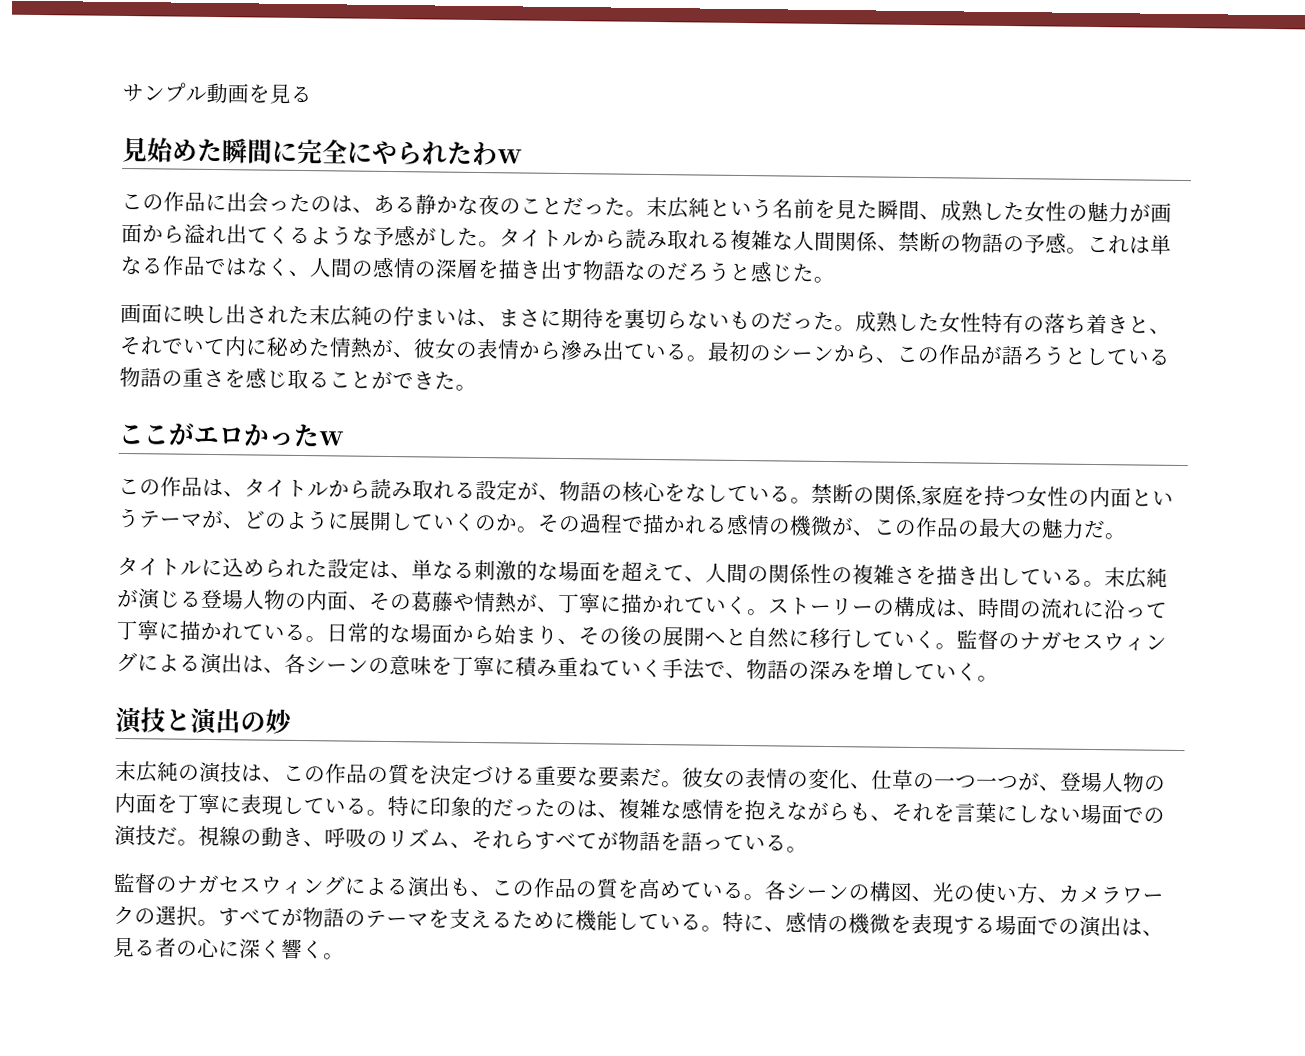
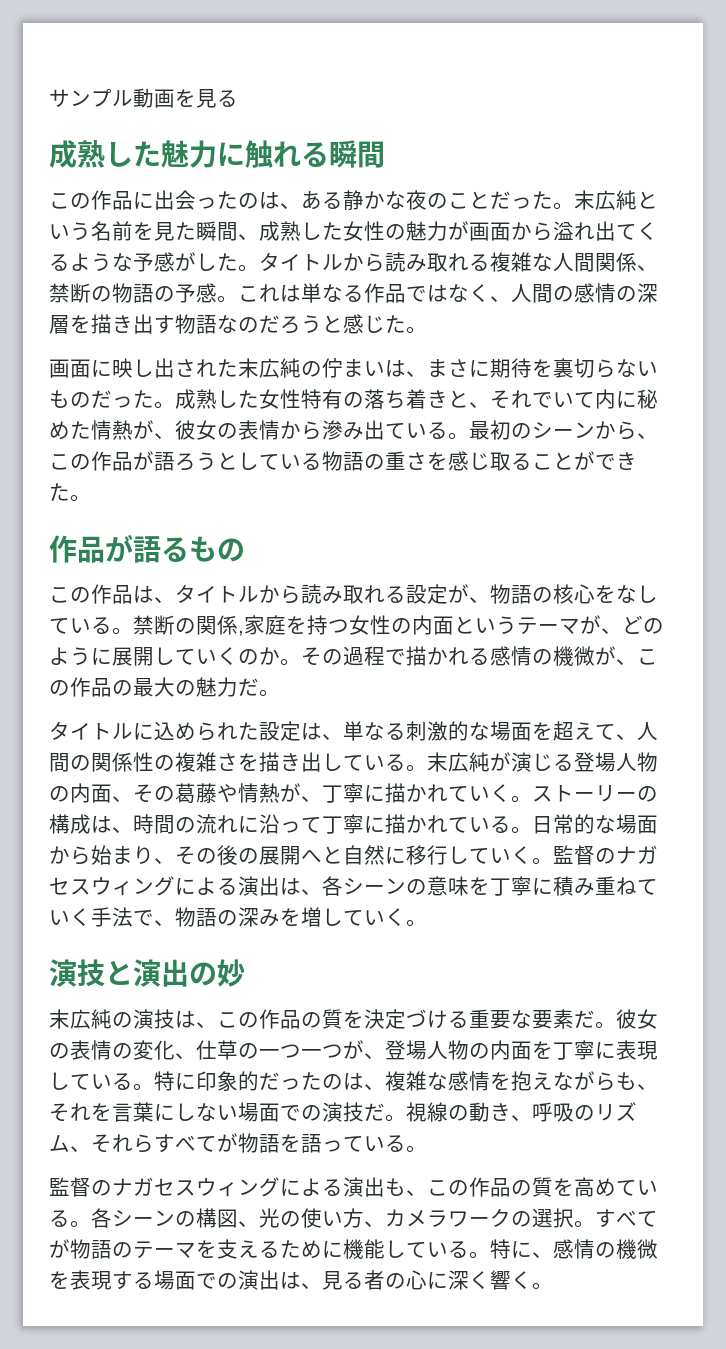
[122,136,523,166] 見始めた瞬間に完全にやられたわｗ -> [49,140,385,168] 成熟した魅力に触れる瞬間
[118,422,345,448] ここがエロかったｗ -> [49,534,245,563] 作品が語るもの

